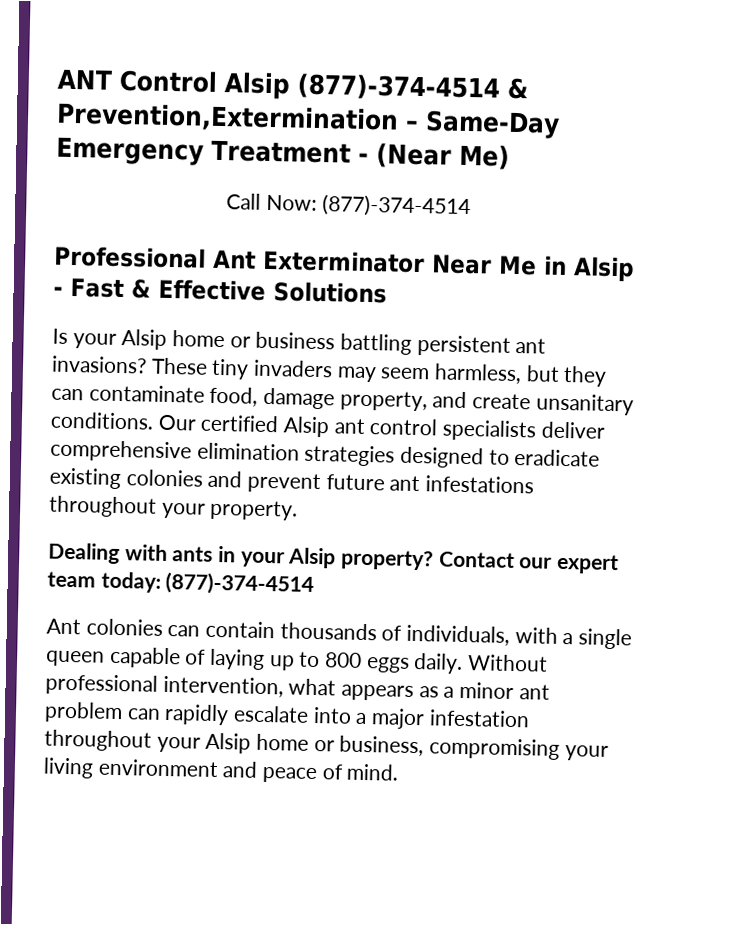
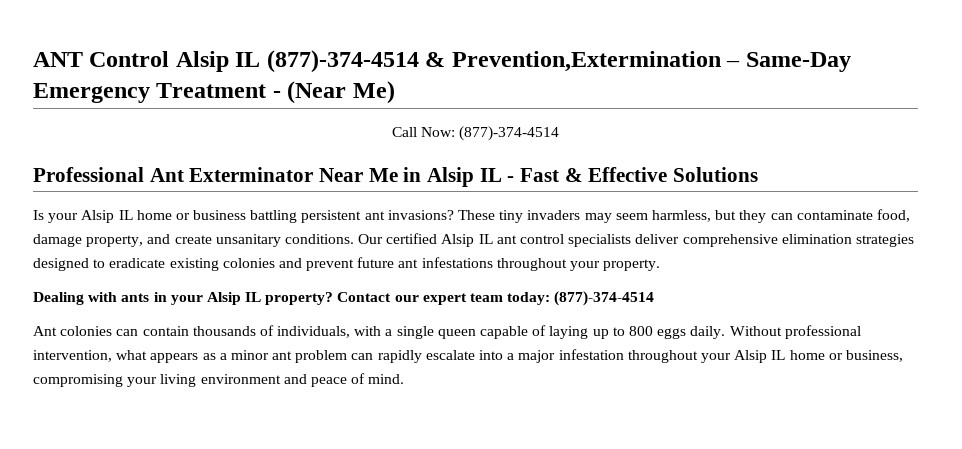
(291, 86) none -> [235,52,261,67] IL
(634, 269) none -> [479,168,502,182] IL
(168, 339) none -> [118,210,133,220] IL
(331, 427) none -> [478,234,493,244] IL
(337, 558) none -> [245,292,262,302] IL
(252, 743) none -> [771,350,786,360] IL

